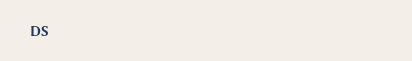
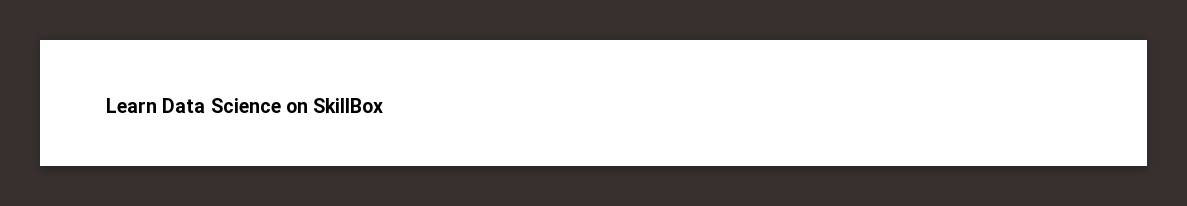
[30,26,49,37] DS -> [106,98,384,113] Learn Data Science on SkillBox

